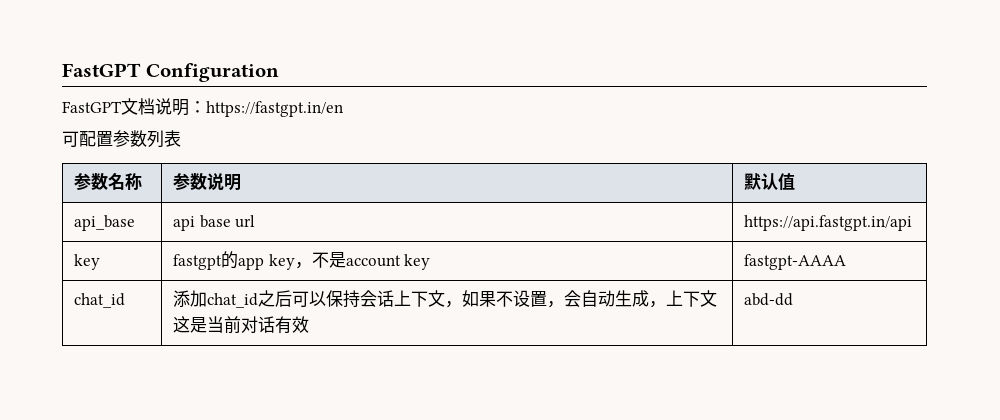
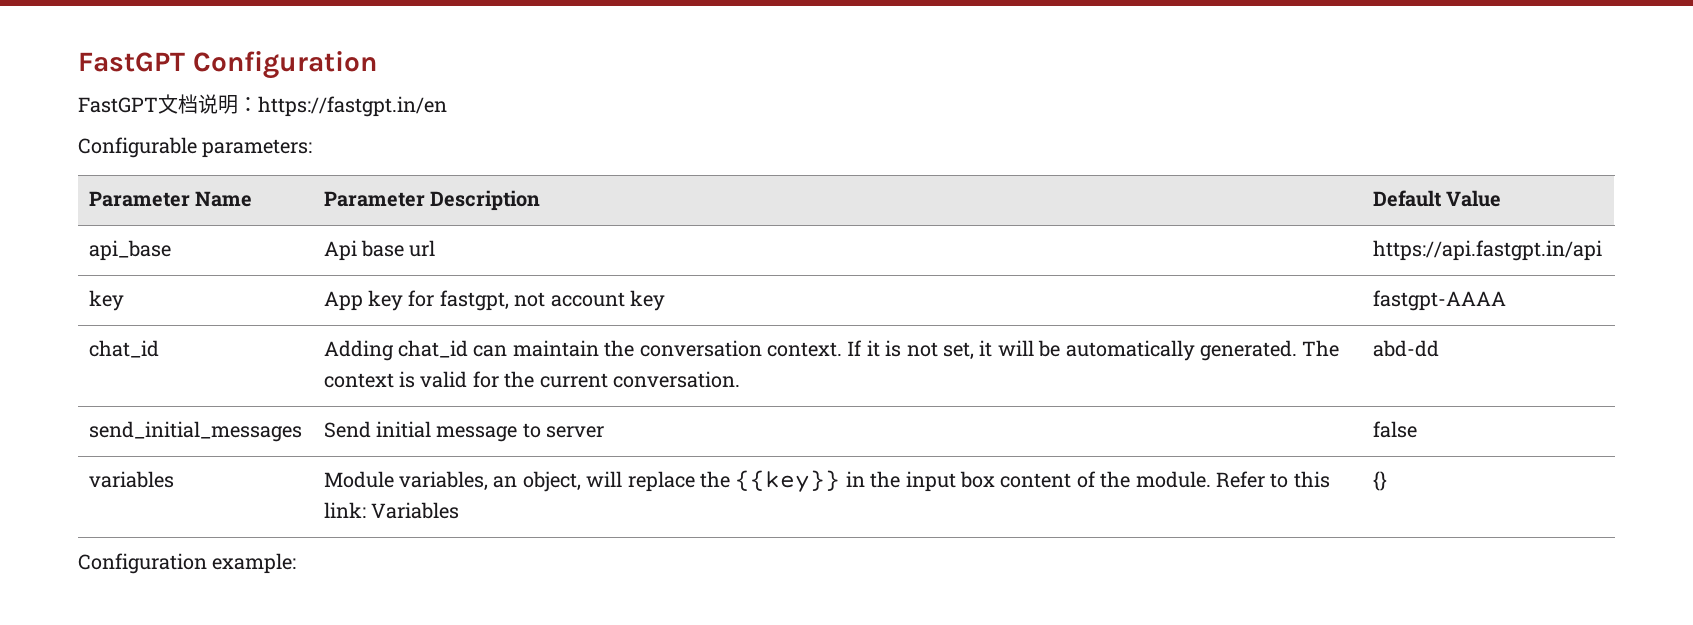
[62,130,181,148] [74,173,143,191] [173,173,242,191] [744,173,796,191] 可配置参数列表 // 参数名称 | 参数说明 | 默认值 -> [78,137,313,158] [88,191,252,207] [323,190,540,211] [1372,190,1501,207] Configurable parameters: // Parameter Name | Parameter Description | Default Value
[173,216,196,231] api -> [323,240,357,261] Api
[173,251,346,270] fastgpt的app key，不是 -> [323,290,546,311] App key for fastgpt, not
[173,290,718,308] [173,316,310,334] [744,293,794,306] 添加chat_id之后可以保持会话上下文，如果不设置，会自动生成，上下文这是当前对话有效 | abd-dd -> [323,340,1340,361] [323,371,740,388] [1372,340,1439,357] [88,421,302,442] [323,421,605,442] [1372,421,1417,438] [88,471,174,488] [323,470,1330,492] [323,502,459,519] [1372,471,1387,491] [78,553,297,574] Adding chat_id can maintain the conversation context. If it is not set, it will be automatically generated. The context is valid for the current conversation. | abd-dd // send_initial_messages | Send initial message to server | false // variables | Module variables, an object, will replace the {{key}} in the input box content of the module. Refer to this link: Variables | {} // Configuration example:

